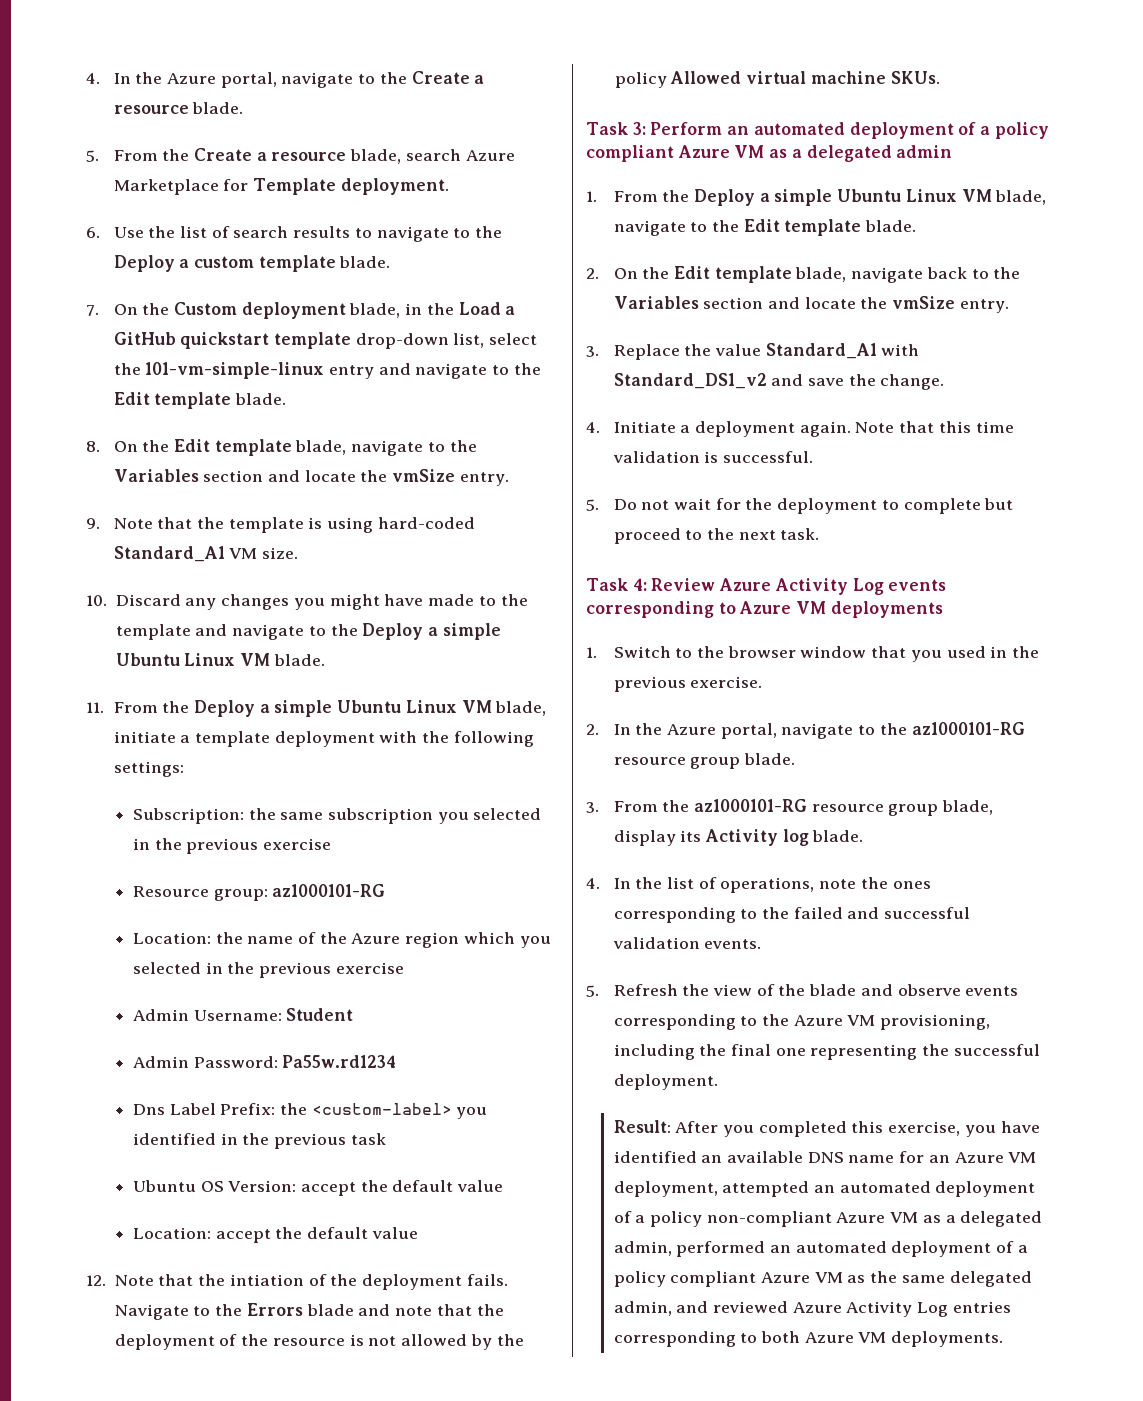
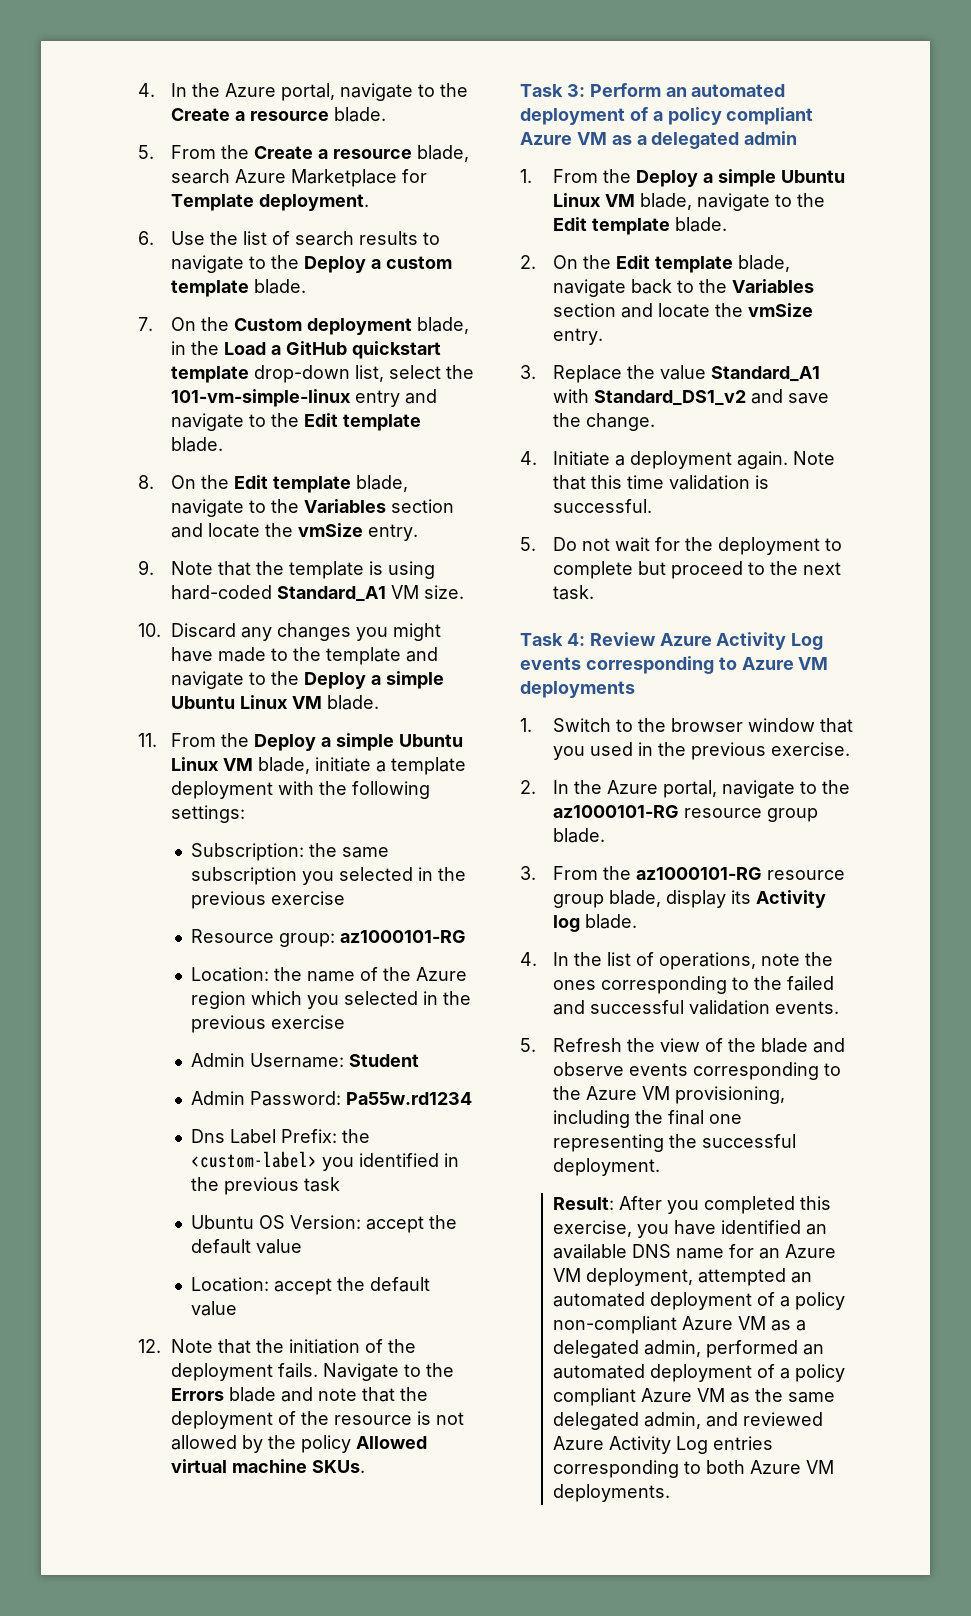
[229,1274,304,1286] intiation -> [289,1339,361,1354] initiation

